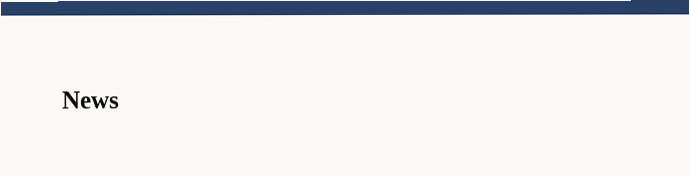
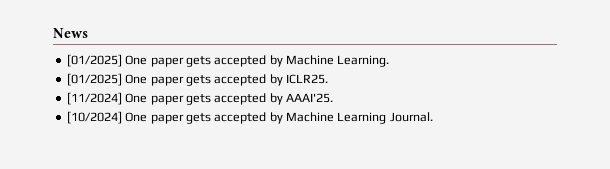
(120, 100) none -> [66,54,390,67] [66,73,328,86] [66,92,333,105] [66,111,433,124] // [01/2025] One paper gets accepted by Machine Learning. // [01/2025] One paper gets accepted by ICLR25. // [11/2024] One paper gets accepted by AAAI'25. // [10/2024] One paper gets accepted by Machine Learning Journal.

